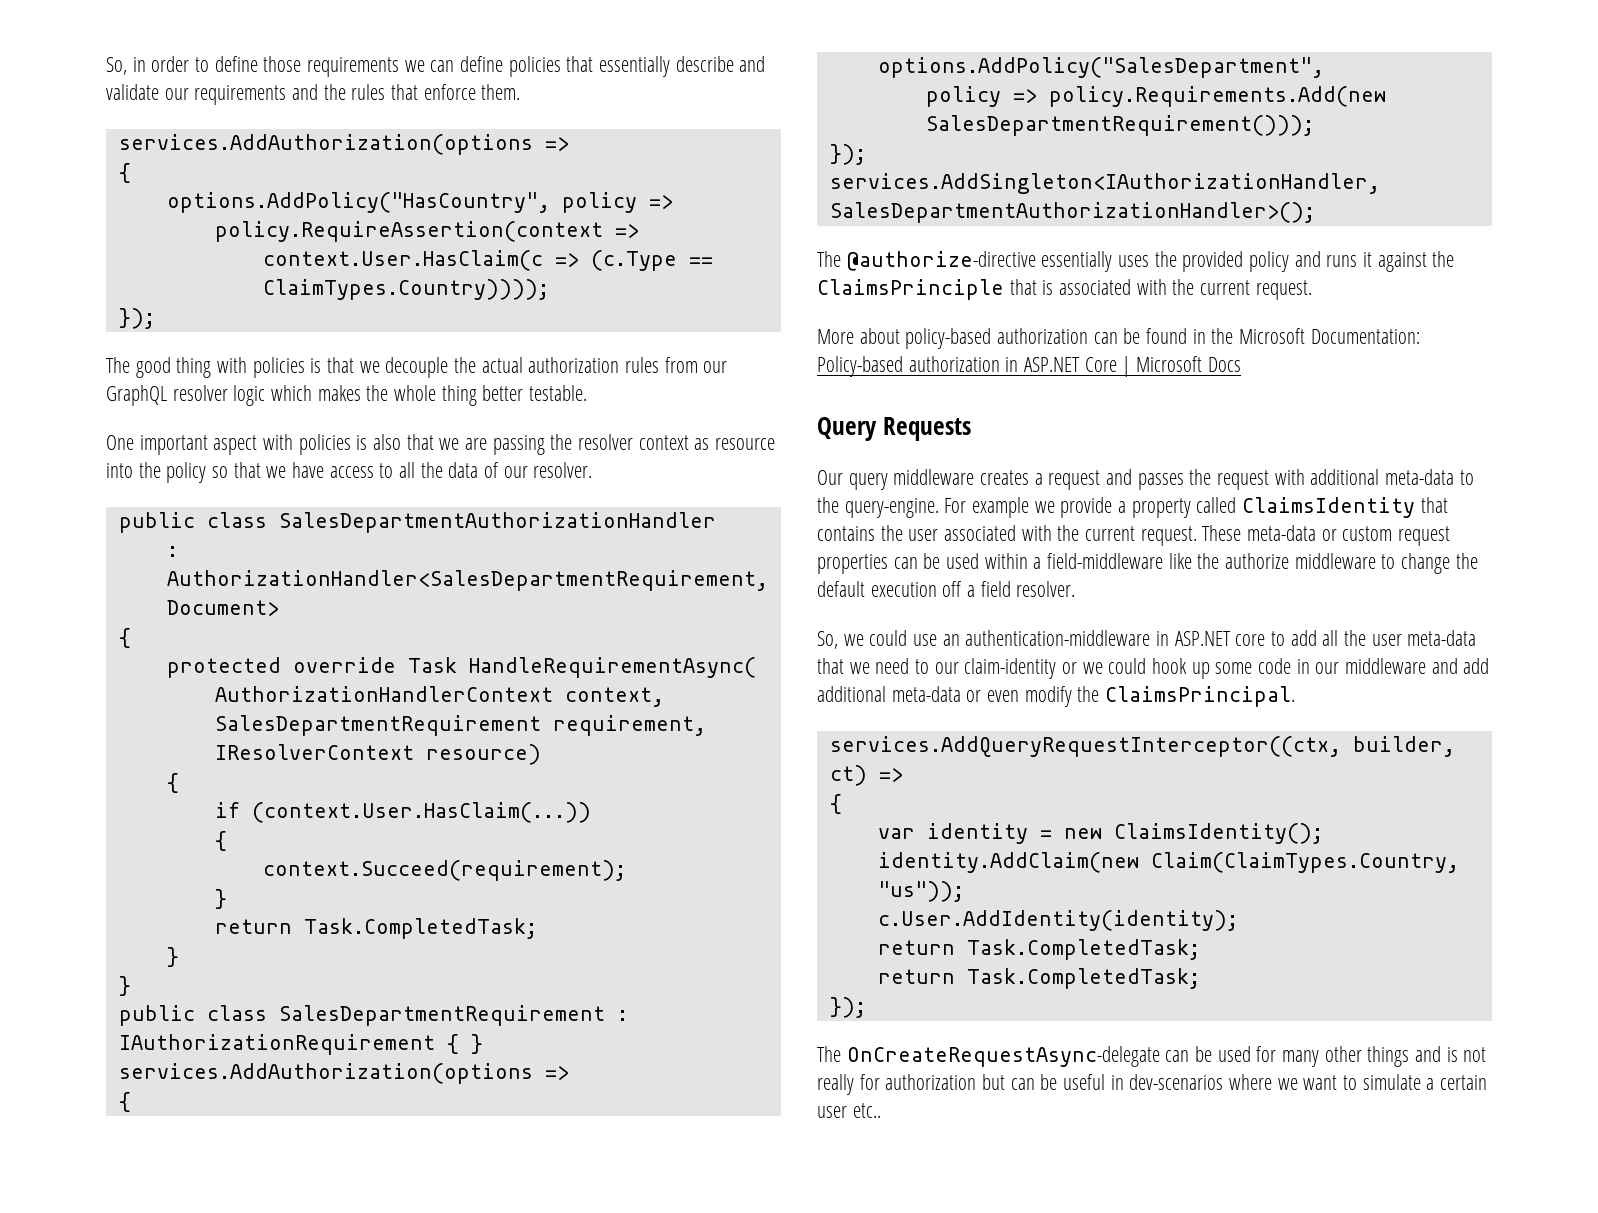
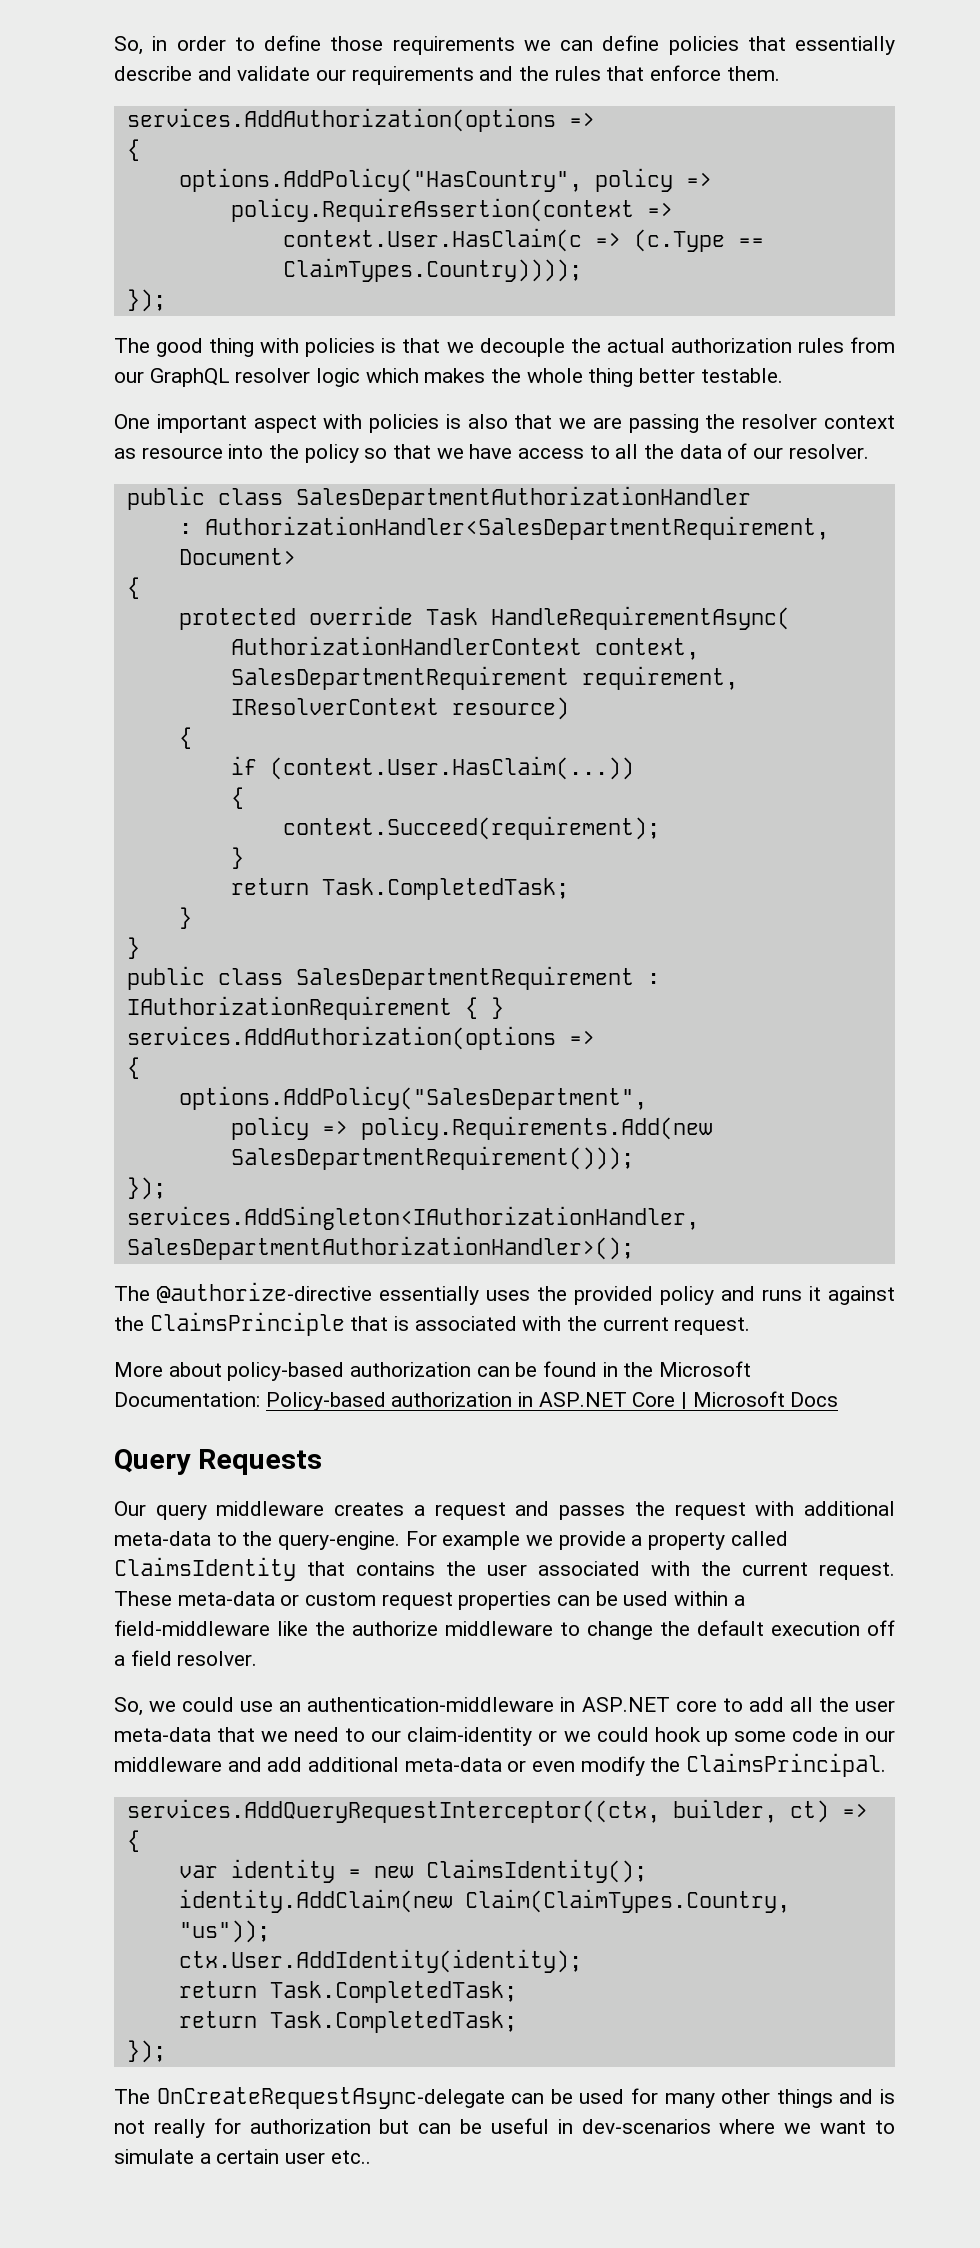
[877,910,1238,931] c.User.AddIdentity(identity); -> [178,1949,582,1973] ctx.User.AddIdentity(identity);

